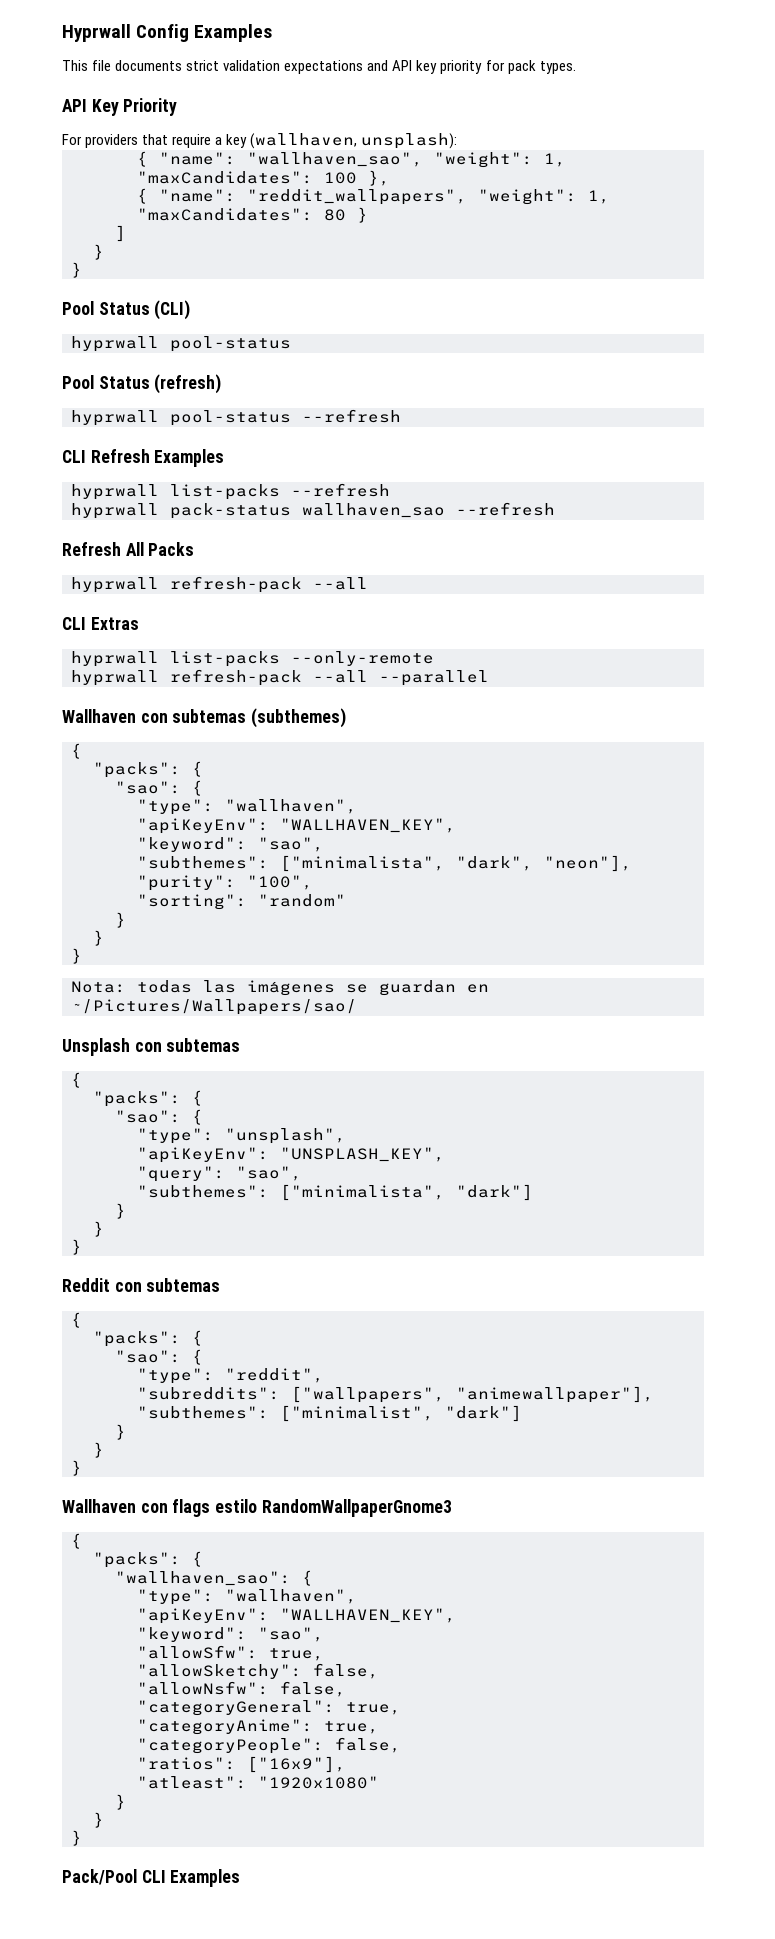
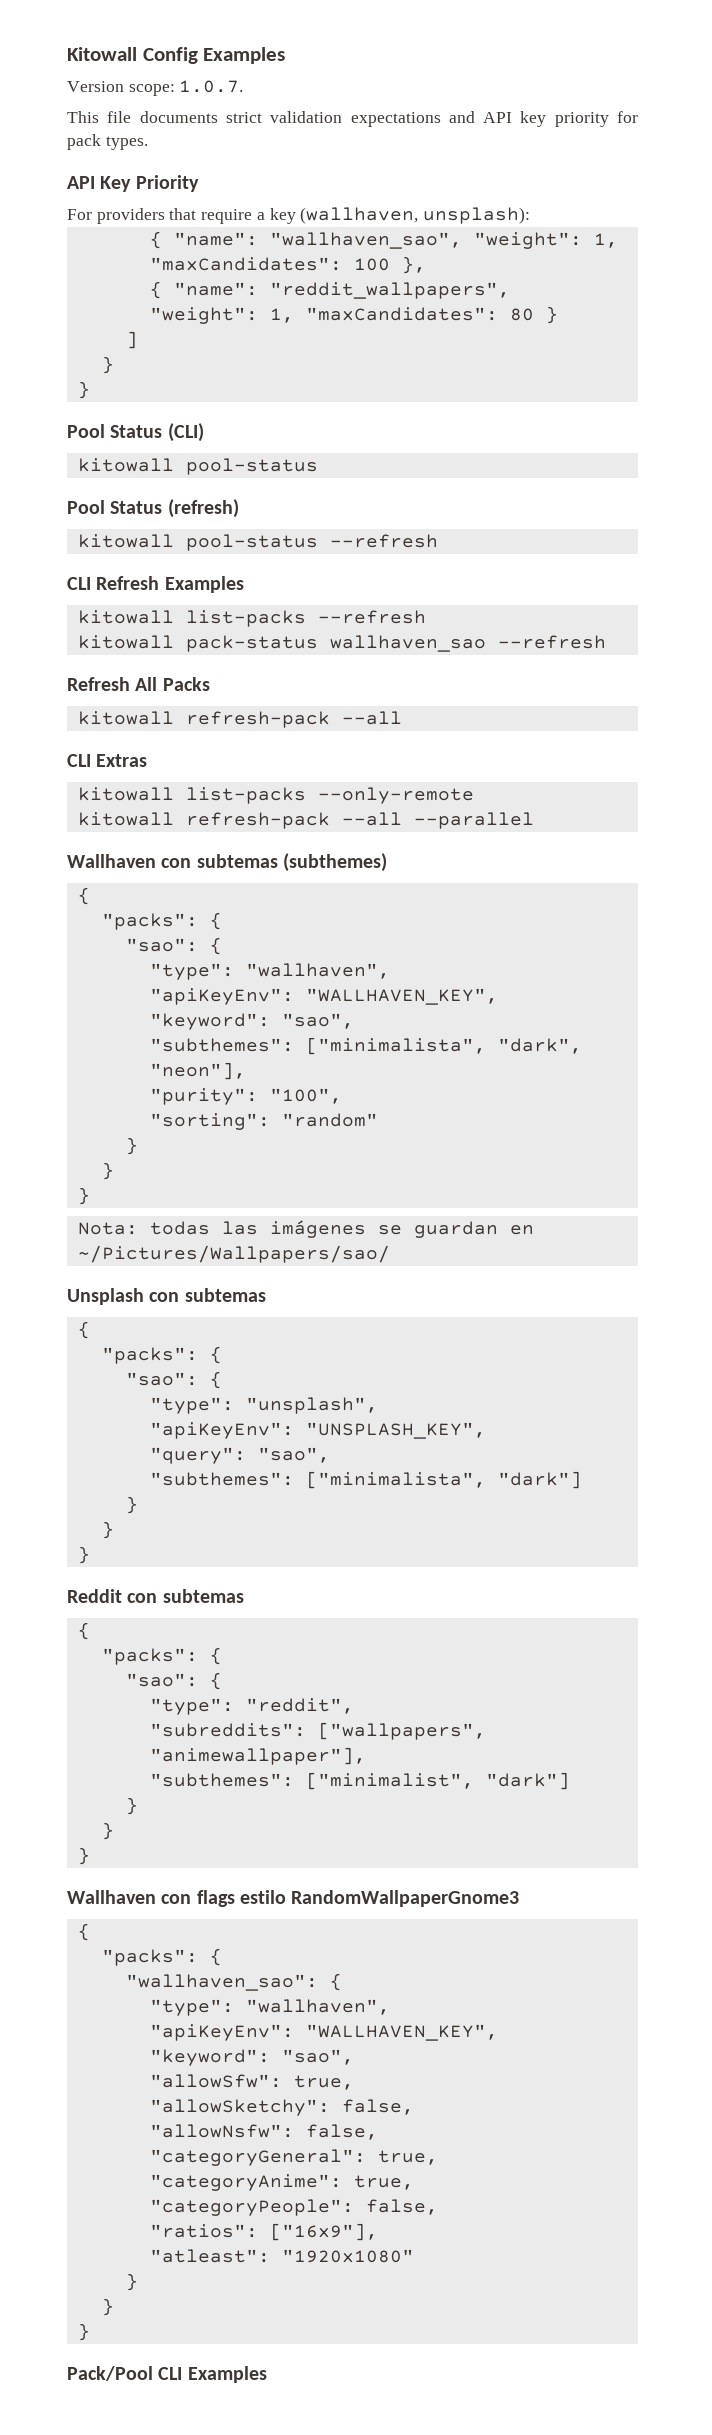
[62,24,131,42] Hyprwall -> [67,47,137,61] Kitowall
(273, 33) none -> [67,80,244,96] // Version scope: 1.0.7.
[71,336,159,352] hyprwall -> [77,458,174,472] kitowall
[71,410,159,426] hyprwall -> [77,534,174,548] kitowall
[71,484,159,500] hyprwall -> [77,610,174,624] kitowall
[71,503,159,519] hyprwall -> [77,635,174,649] kitowall
[71,577,159,593] hyprwall -> [77,711,174,725] kitowall
[71,651,159,667] hyprwall -> [77,787,174,801] kitowall
[71,670,159,686] hyprwall -> [77,812,174,826] kitowall

